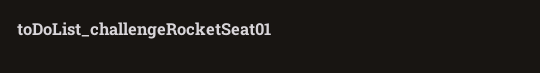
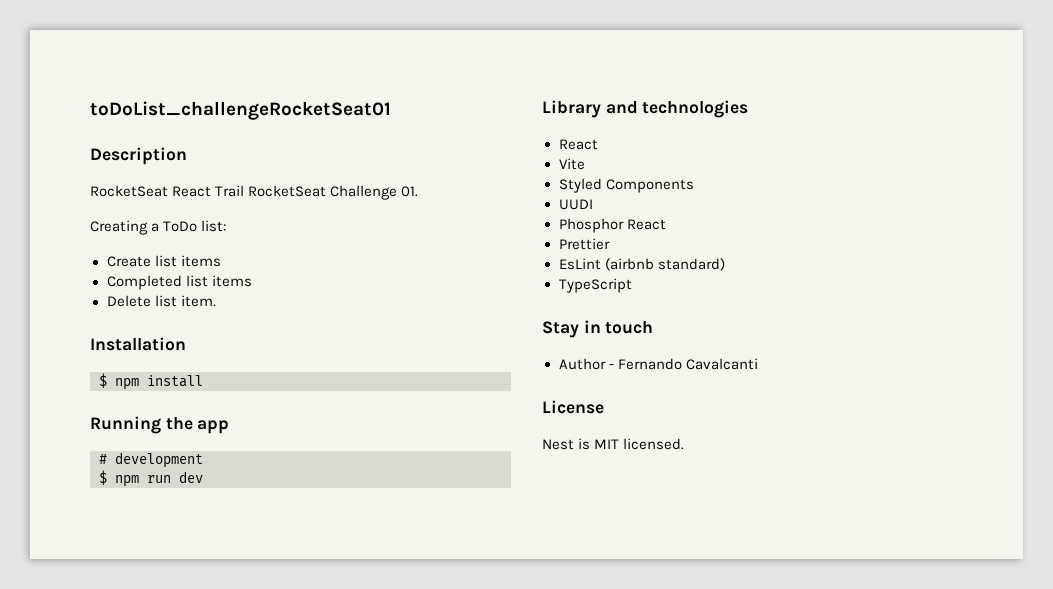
(271, 30) none -> [90,147,187,165] [90,185,419,200] [90,220,227,235] [106,255,221,267] [106,275,252,290] [106,295,216,307] [90,337,186,351] [99,373,203,390] [90,416,230,434] [99,452,203,468] [99,470,203,487] [542,100,749,118] [558,139,598,150] [558,158,585,170] [558,178,694,193] [558,199,593,210] [558,218,666,233] [558,238,610,250] [558,258,725,271] [558,278,632,293] [542,320,654,338] [558,358,758,370] [542,400,604,414] [542,438,685,450] // Description // RocketSeat React Trail RocketSeat Challenge 01. // Creating a ToDo list: // Create list items // Completed list items // Delete list item. // Installation // $ npm install // Running the app // # development // $ npm run dev // Library and technologies // React // Vite // Styled Components // UUDI // Phosphor React // Prettier // EsLint (airbnb standard) // TypeScript // Stay in touch // Author - Fernando Cavalcanti // License // Nest is MIT licensed.

